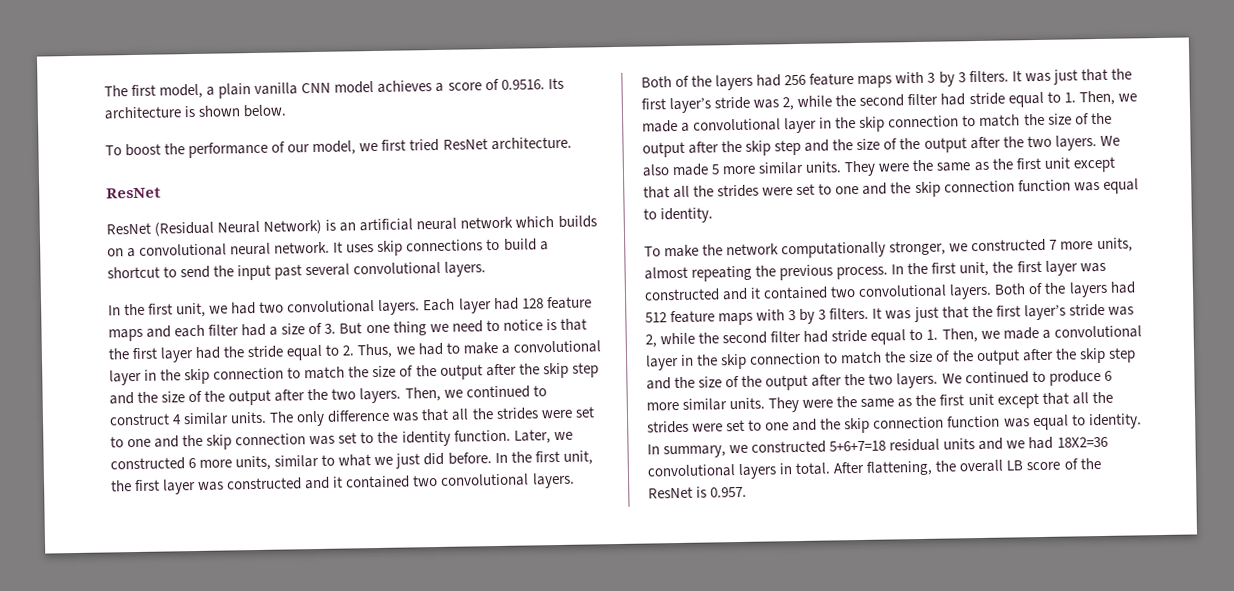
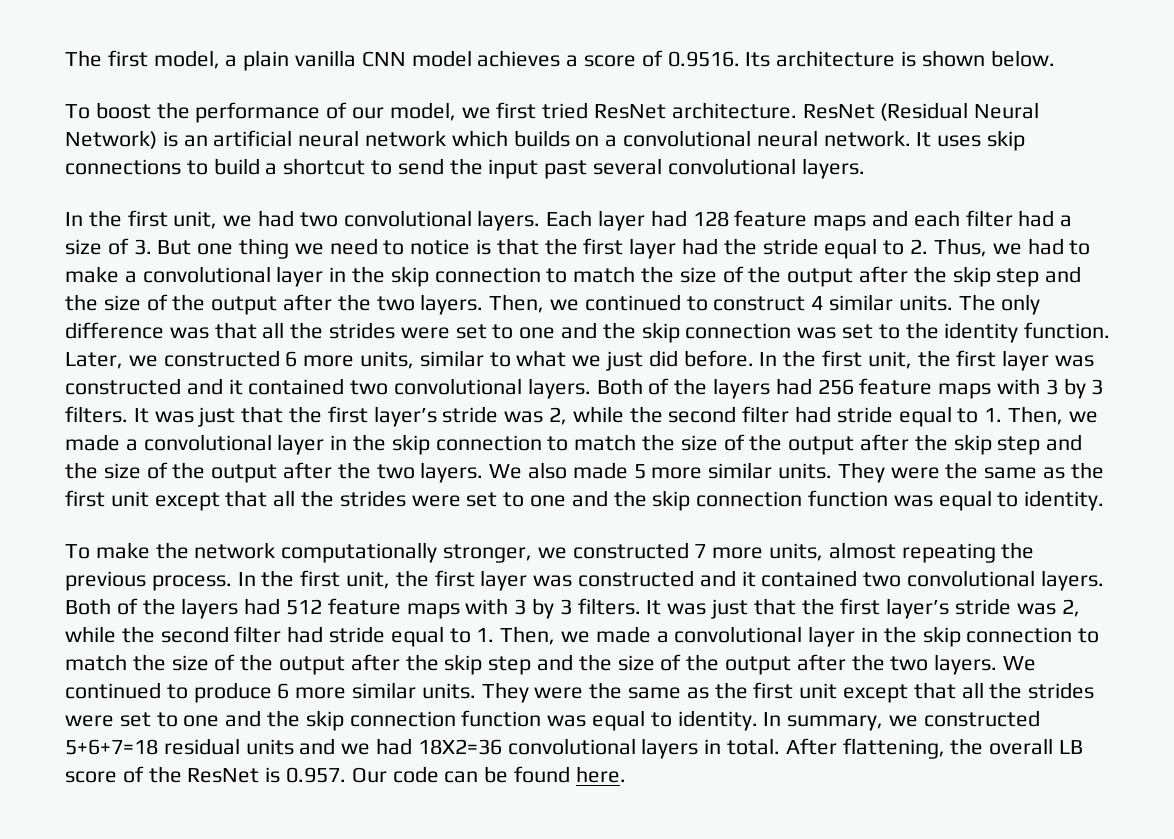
[106,187,161,199] // ResNet // -> (797, 110) none
(748, 492) none -> [351,766,626,783] Our code can be found here.

